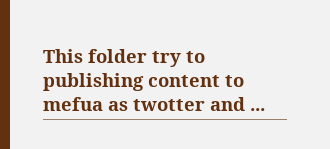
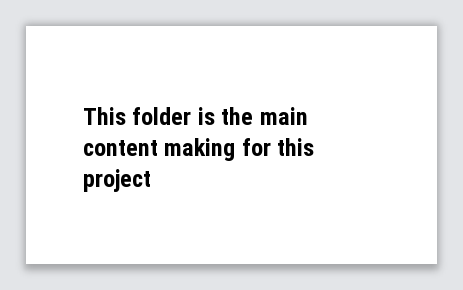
[152,51,205,67] [43,73,244,91] [43,97,265,111] try to publishing content to mefua as twotter and ... -> [197,107,308,125] [83,138,315,161] [83,169,151,192] is the main content making for this project

